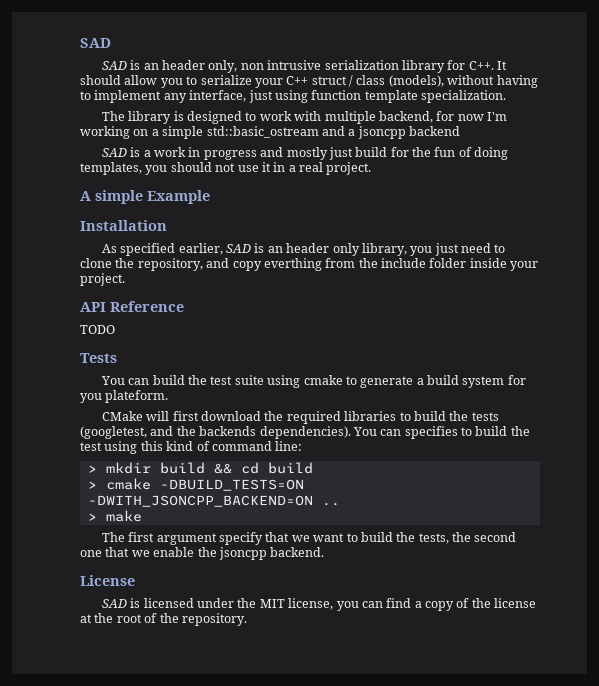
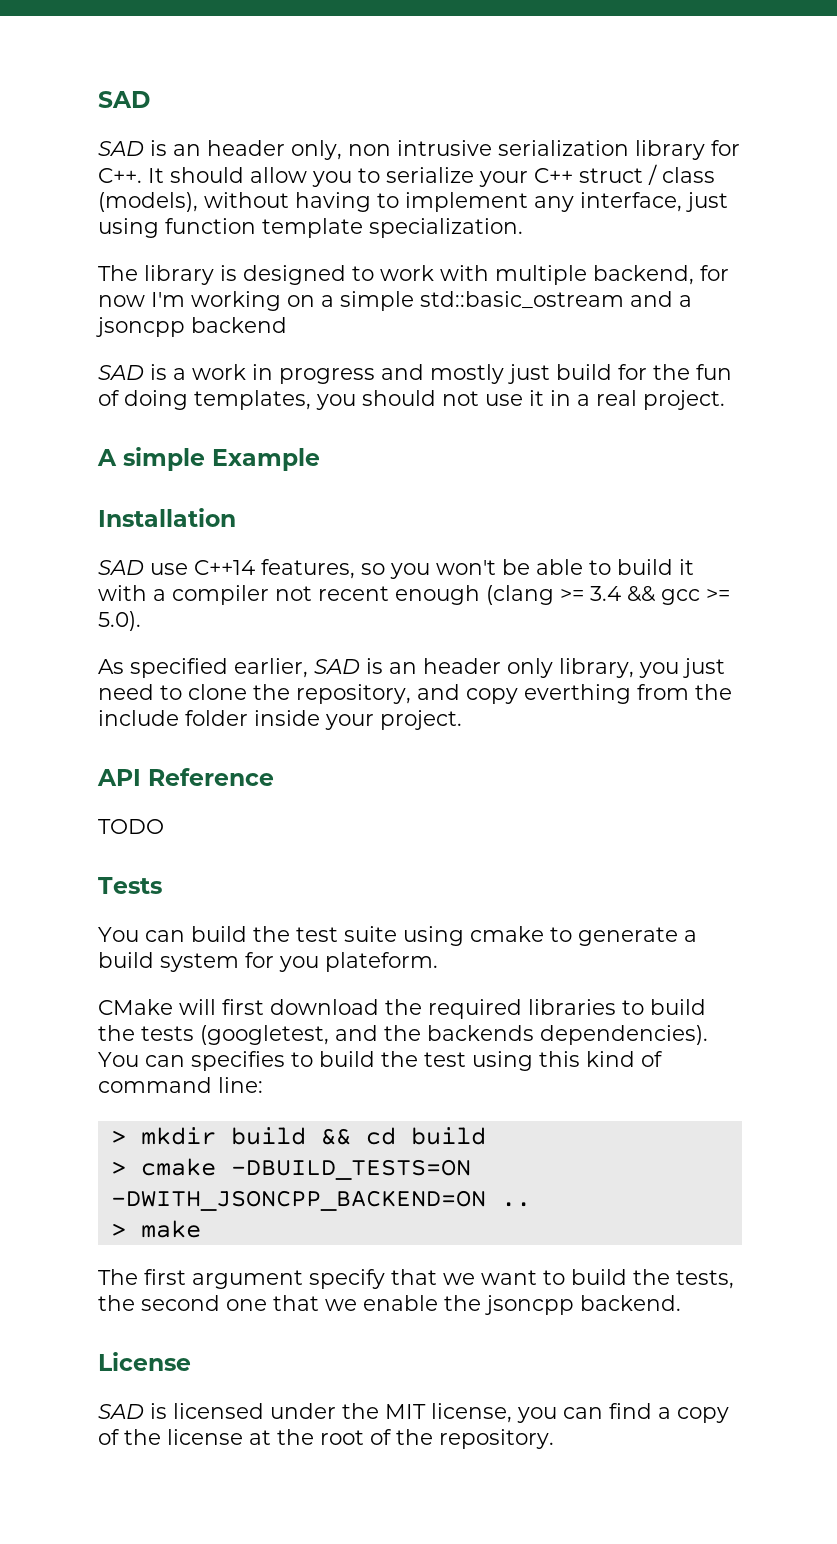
(167, 225) none -> [98,559,694,579] [98,585,730,605] [98,611,141,631] // SAD use C++14 features, so you won't be able to build it with a compiler not recent enough (clang >= 3.4 && gcc >= 5.0).

